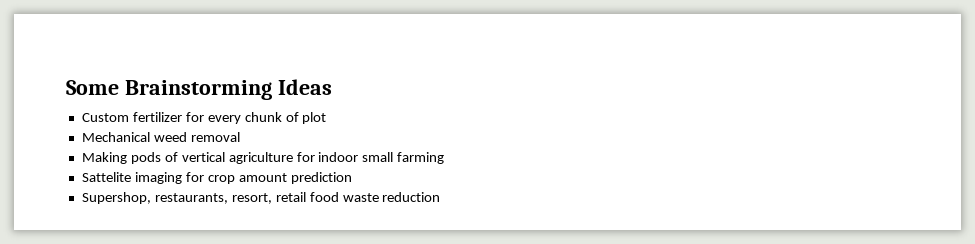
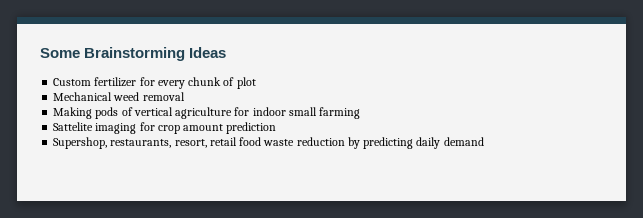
(441, 197) none -> [347,137,484,149] by predicting daily demand

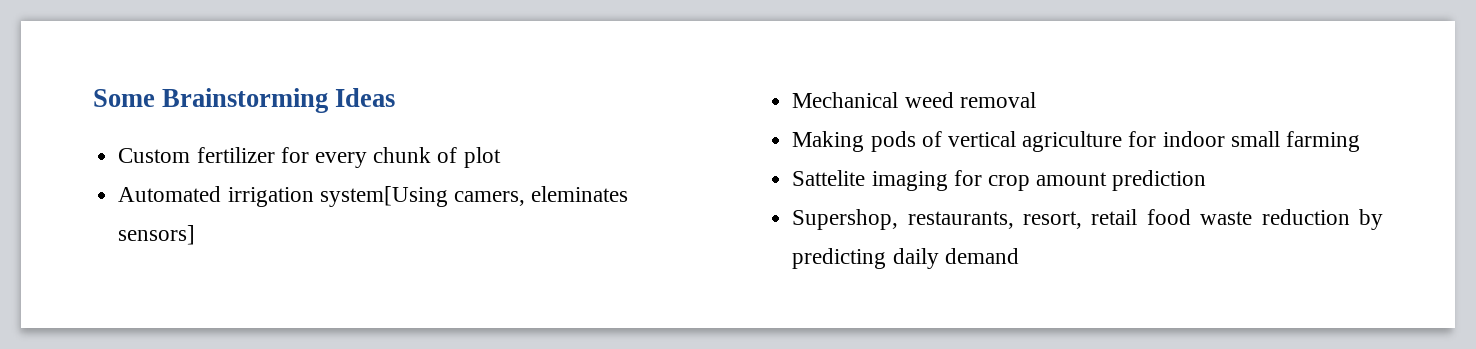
(256, 83) none -> [118,186,629,207] [118,225,196,245] // Automated irrigation system[Using camers, eleminates sensors]

